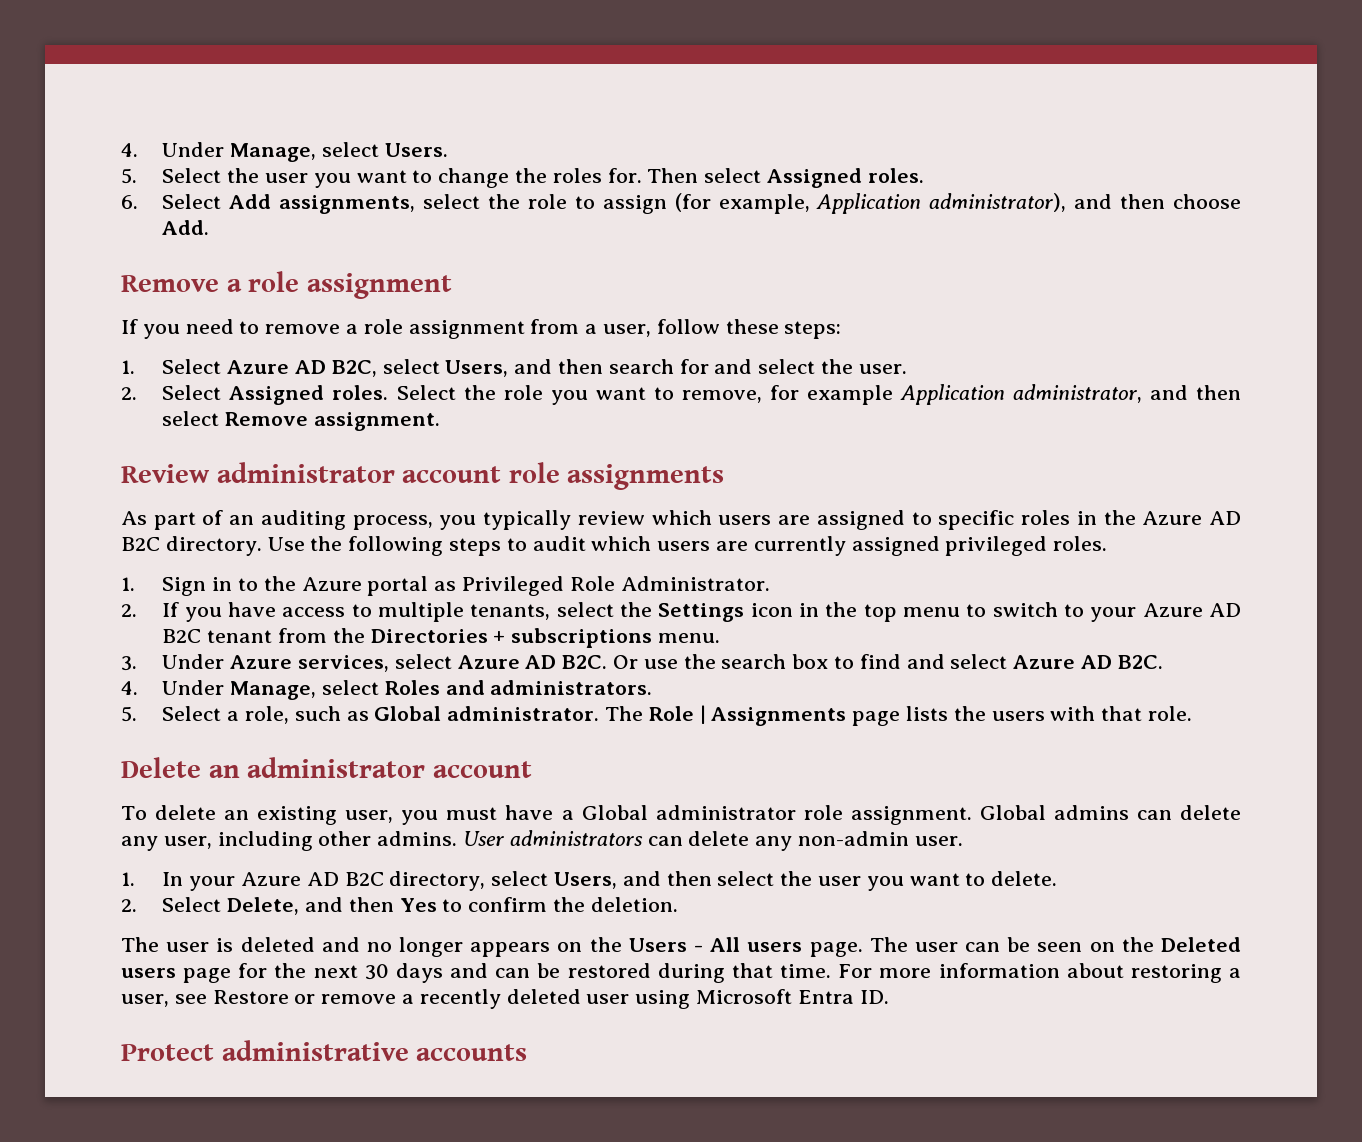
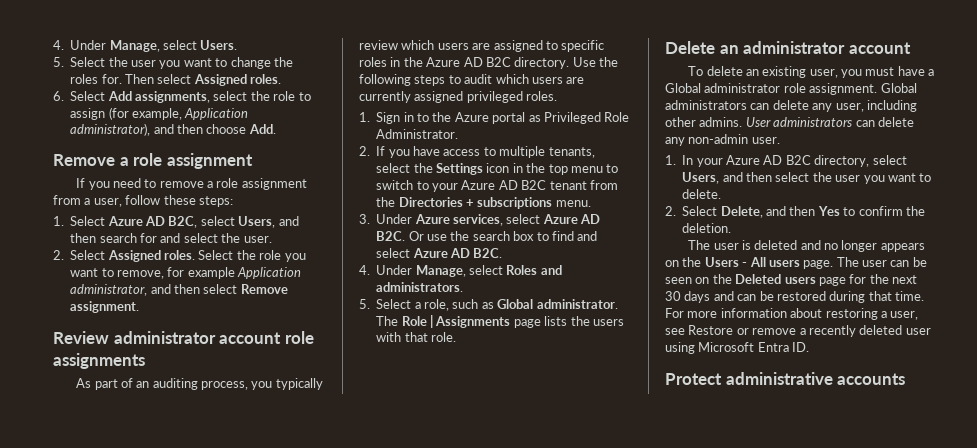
[1053,805,1129,820] admins -> [665,100,747,110] administrators

